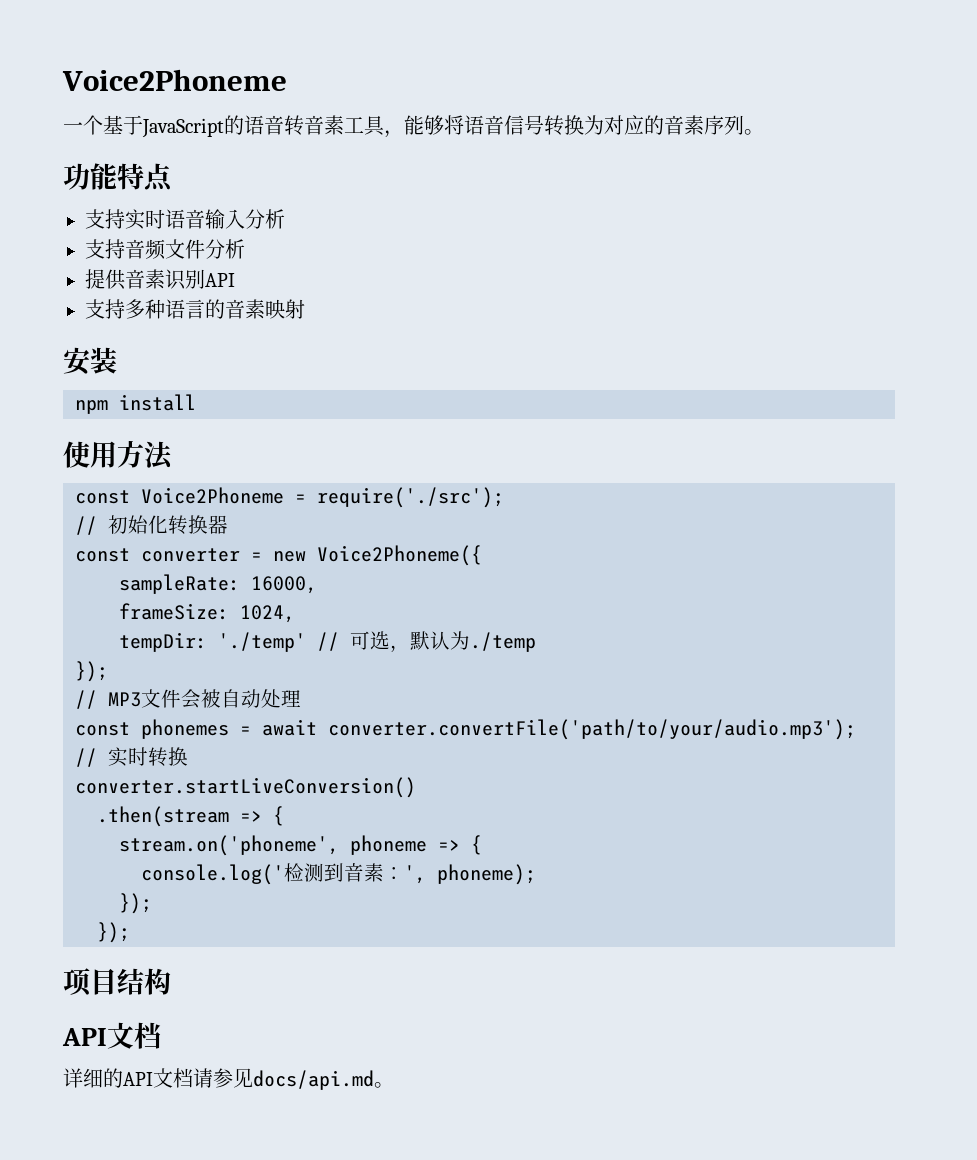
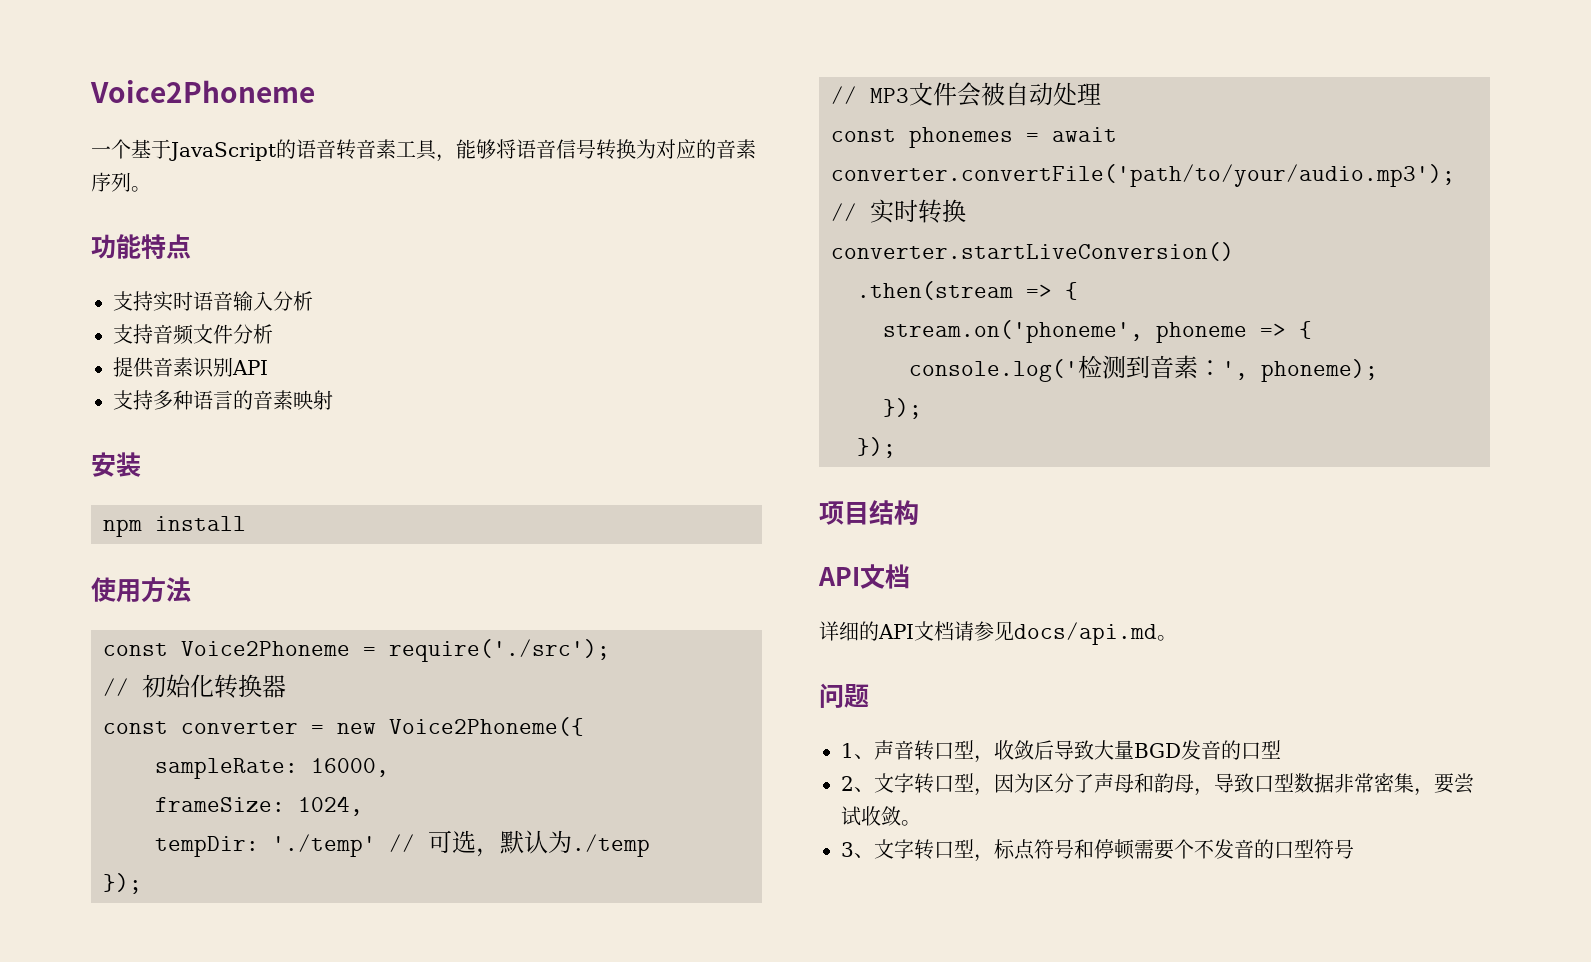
(394, 1085) none -> [819,683,869,708] [841,740,1281,763] [841,773,1474,796] [841,806,921,826] [841,839,1354,862] // 问题 // 1、声音转口型，收敛后导致大量BGD发音的口型 // 2、文字转口型，因为区分了声母和韵母，导致口型数据非常密集，要尝试收敛。 // 3、文字转口型，标点符号和停顿需要个不发音的口型符号

